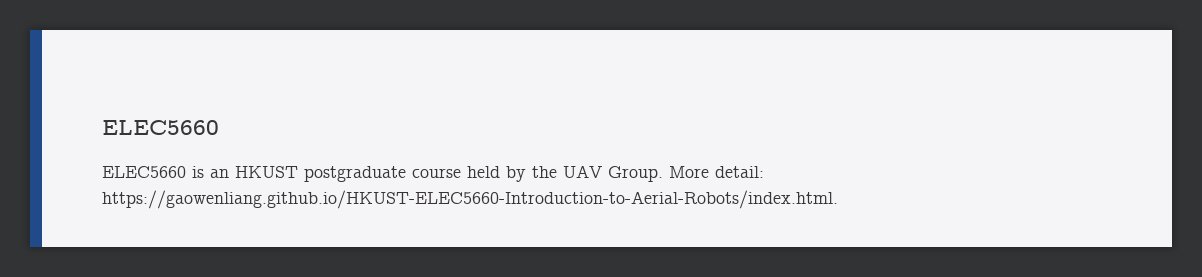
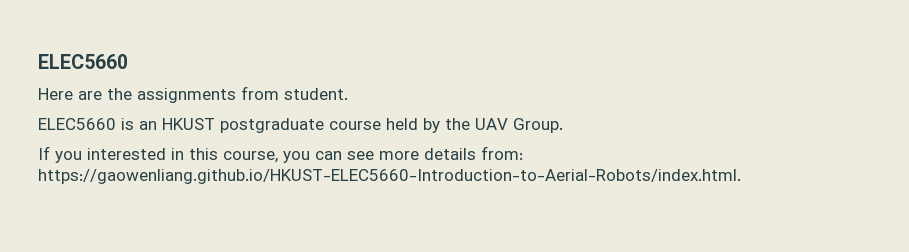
[102,120,219,135] ELEC5660 -> [38,54,128,69] [38,86,348,103] ELEC5660 // Here are the assignments from student.
[669,166,764,178] More detail: -> [38,146,523,163] // If you interested in this course, you can see more details from:

